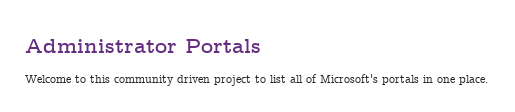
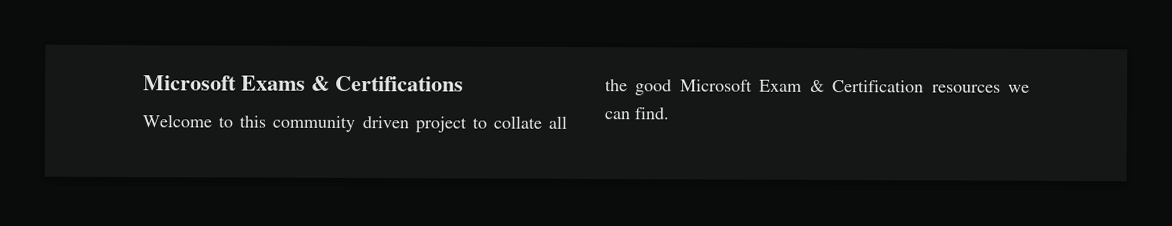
[25,39,261,53] Administrator Portals -> [143,75,464,92] Microsoft Exams & Certifications
[270,74,488,85] list all of Microsoft's portals in one place. -> [492,115,567,129] [605,79,1030,96] [604,107,670,120] collate all the good Microsoft Exam & Certification resources we can find.

